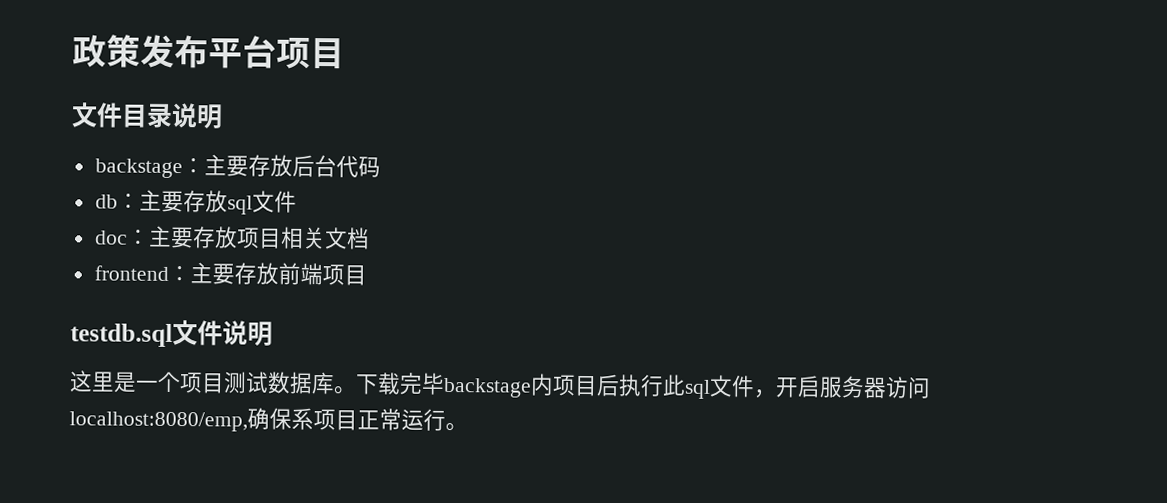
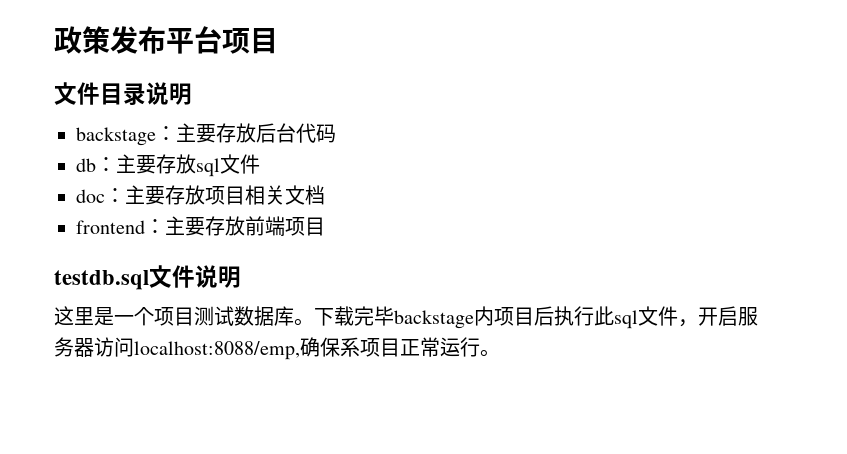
[69,411,248,432] localhost:8080/emp, -> [134,341,300,360] localhost:8088/emp,

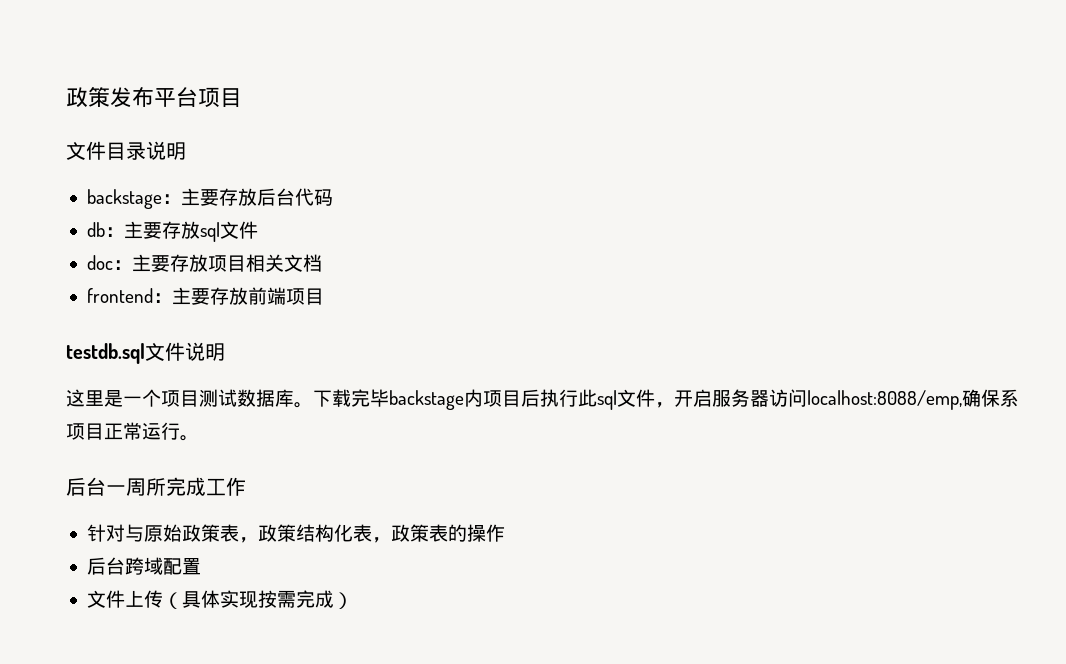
(500, 353) none -> [66,477,246,496] [86,524,505,543] [86,557,201,575] [86,590,353,609] // 后台一周所完成工作 // 针对与原始政策表，政策结构化表，政策表的操作 // 后台跨域配置 // 文件上传（具体实现按需完成）

